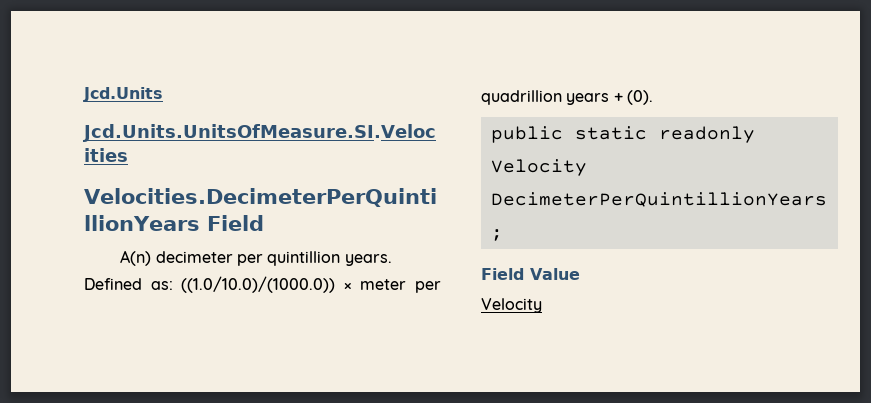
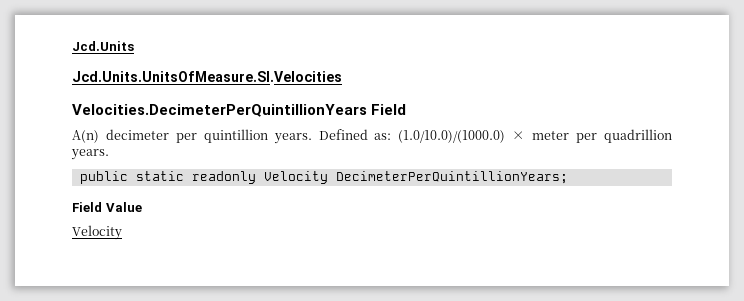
[181,276,336,293] ((1.0/10.0)/(1000.0)) -> [398,130,506,143] (1.0/10.0)/(1000.0)
[566,90,653,105] years + (0). -> [71,149,109,160] years.

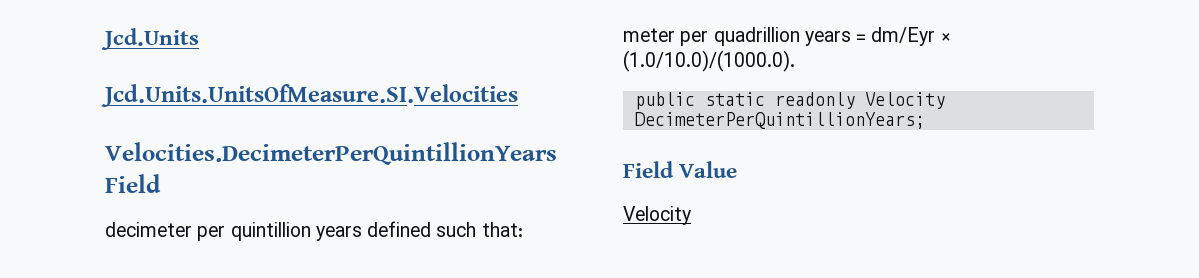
[72,130,99,143] A(n) -> (161, 183) none
[273,129,673,144] [71,149,109,160] years. Defined as: (1.0/10.0)/(1000.0) × meter per quadrillion years. -> [315,221,523,241] [623,27,951,46] [623,50,795,72] years defined such that: meter per quadrillion years = dm/Eyr × (1.0/10.0)/(1000.0).

